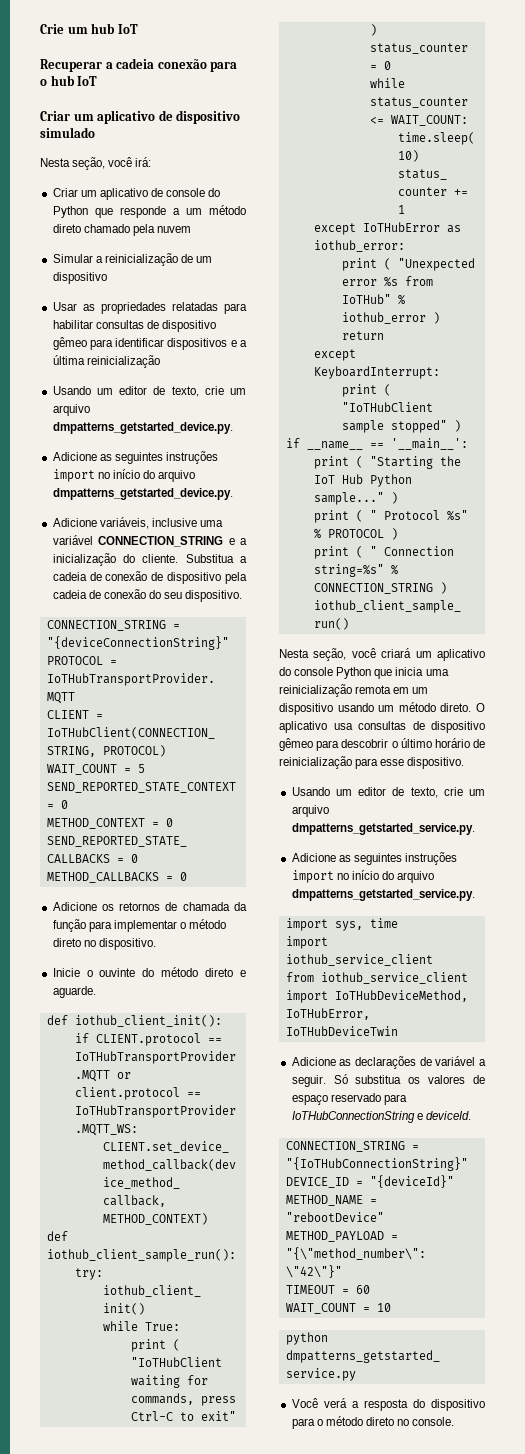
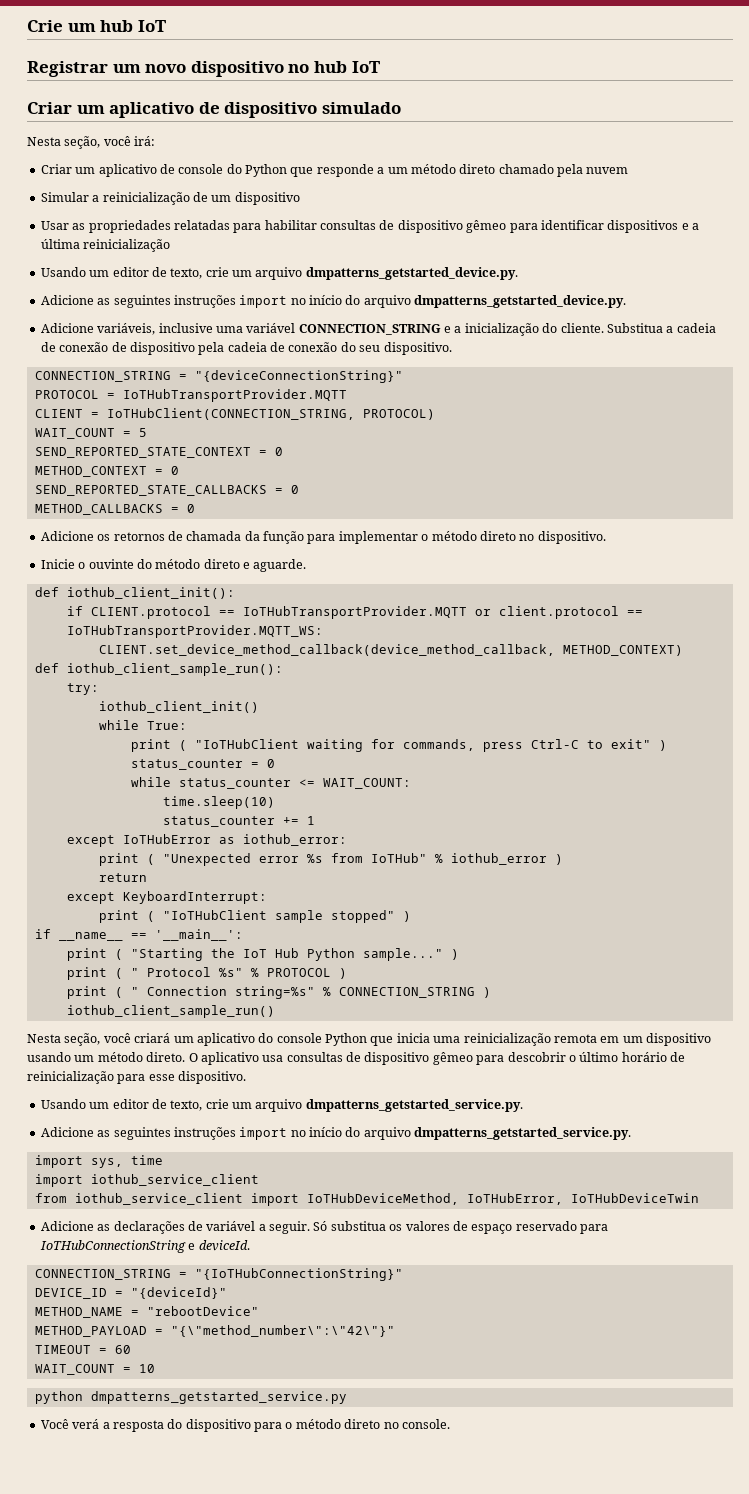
[40,58,238,72] [40,79,47,86] Recuperar a cadeia conexão para o -> [27,61,310,77] Registrar um novo dispositivo no

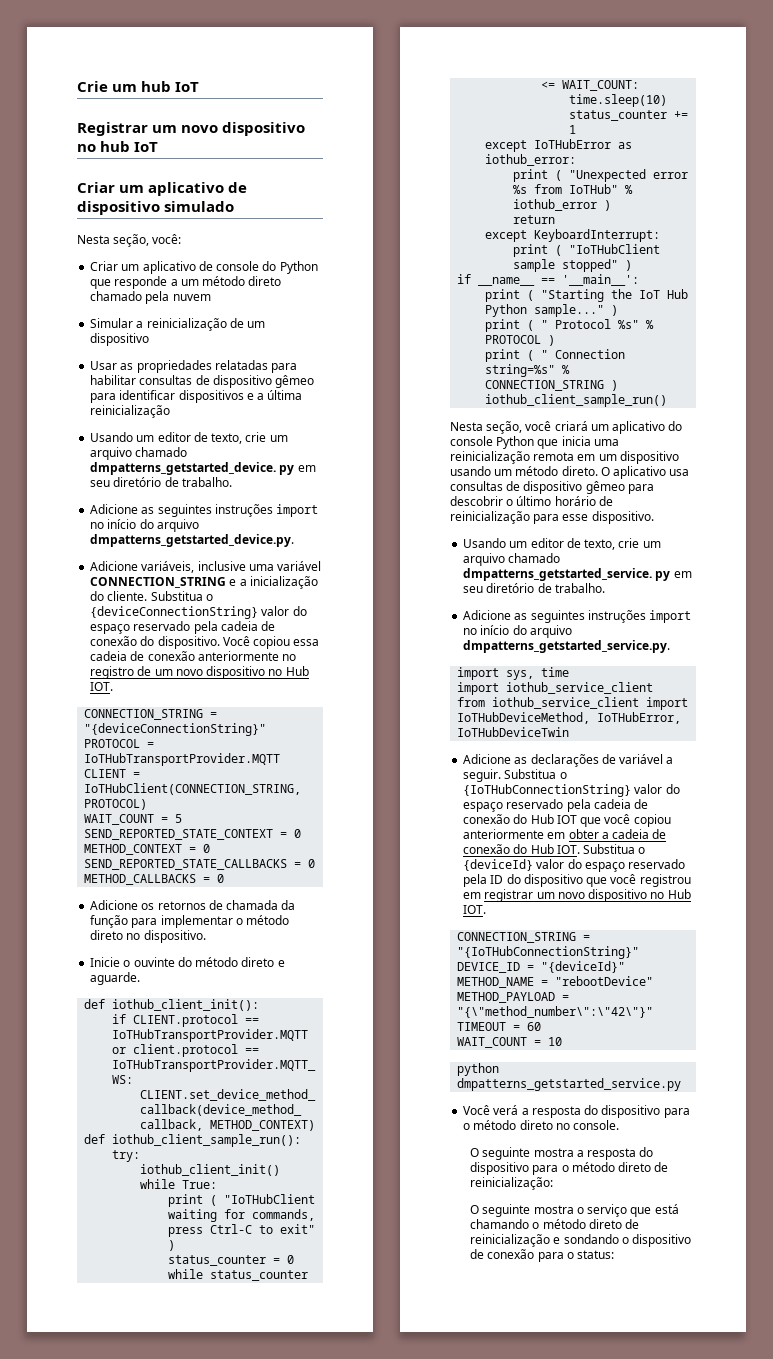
[103,136,156,146] você irá: -> [152,234,182,244] você:
[305,267,518,280] dmpatterns_getstarted_device.py. -> [135,447,188,457] [90,462,316,475] [90,477,232,487] chamado dmpatterns_getstarted_device. py em seu diretório de trabalho.
[666,323,716,333] [40,342,452,355] a cadeia de conexão de dispositivo pela cadeia de conexão do seu dispositivo. -> [205,594,213,601] [90,606,307,619] [90,621,276,634] [90,636,320,649] [90,651,297,661] [90,666,309,679] [90,682,114,691] o {deviceConnectionString} valor do espaço reservado pela cadeia de conexão do dispositivo. Você copiou essa cadeia de conexão anteriormente no registro de um novo dispositivo no Hub IOT.
[305,1099,523,1112] dmpatterns_getstarted_service.py. -> [508,553,561,563] [463,568,692,581] [463,583,605,593] chamado dmpatterns_getstarted_service. py em seu diretório de trabalho.
[313,1221,608,1234] [39,1240,250,1253] Só substitua os valores de espaço reservado para IoTHubConnectionString e deviceId. -> [504,769,567,779] [463,784,680,797] [463,799,649,812] [463,814,671,827] [463,829,667,839] [463,844,646,854] [463,859,686,872] [463,874,691,887] [463,889,691,902] [463,905,487,914] Substitua o {IoTHubConnectionString} valor do espaço reservado pela cadeia de conexão do Hub IOT que você copiou anteriormente em obter a cadeia de conexão do Hub IOT. Substitua o {deviceId} valor do espaço reservado pela ID do dispositivo que você registrou em registrar um novo dispositivo no Hub IOT.
(450, 1424) none -> [470,1147,654,1160] [470,1162,669,1175] [470,1177,554,1190] [470,1204,679,1217] [470,1219,640,1229] [470,1234,692,1247] [470,1249,615,1262] // O seguinte mostra a resposta do dispositivo para o método direto de reinicialização: // O seguinte mostra o serviço que está chamando o método direto de reinicialização e sondando o dispositivo de conexão para o status:

